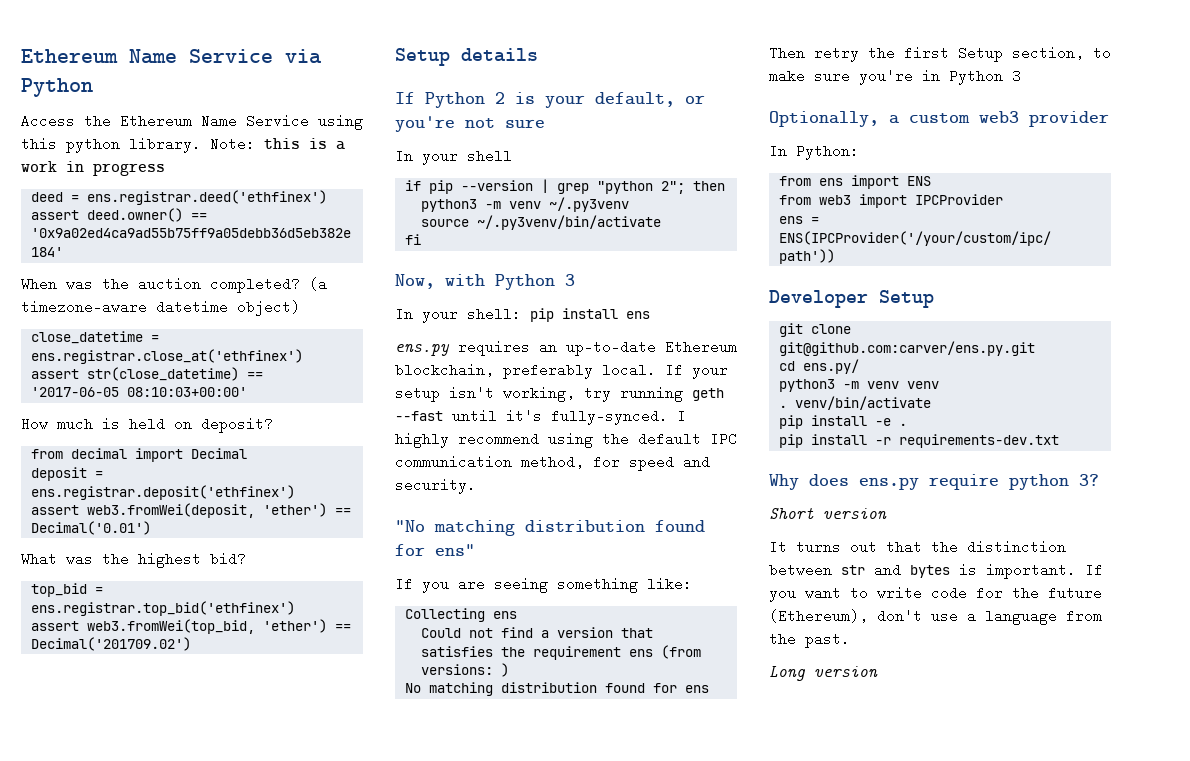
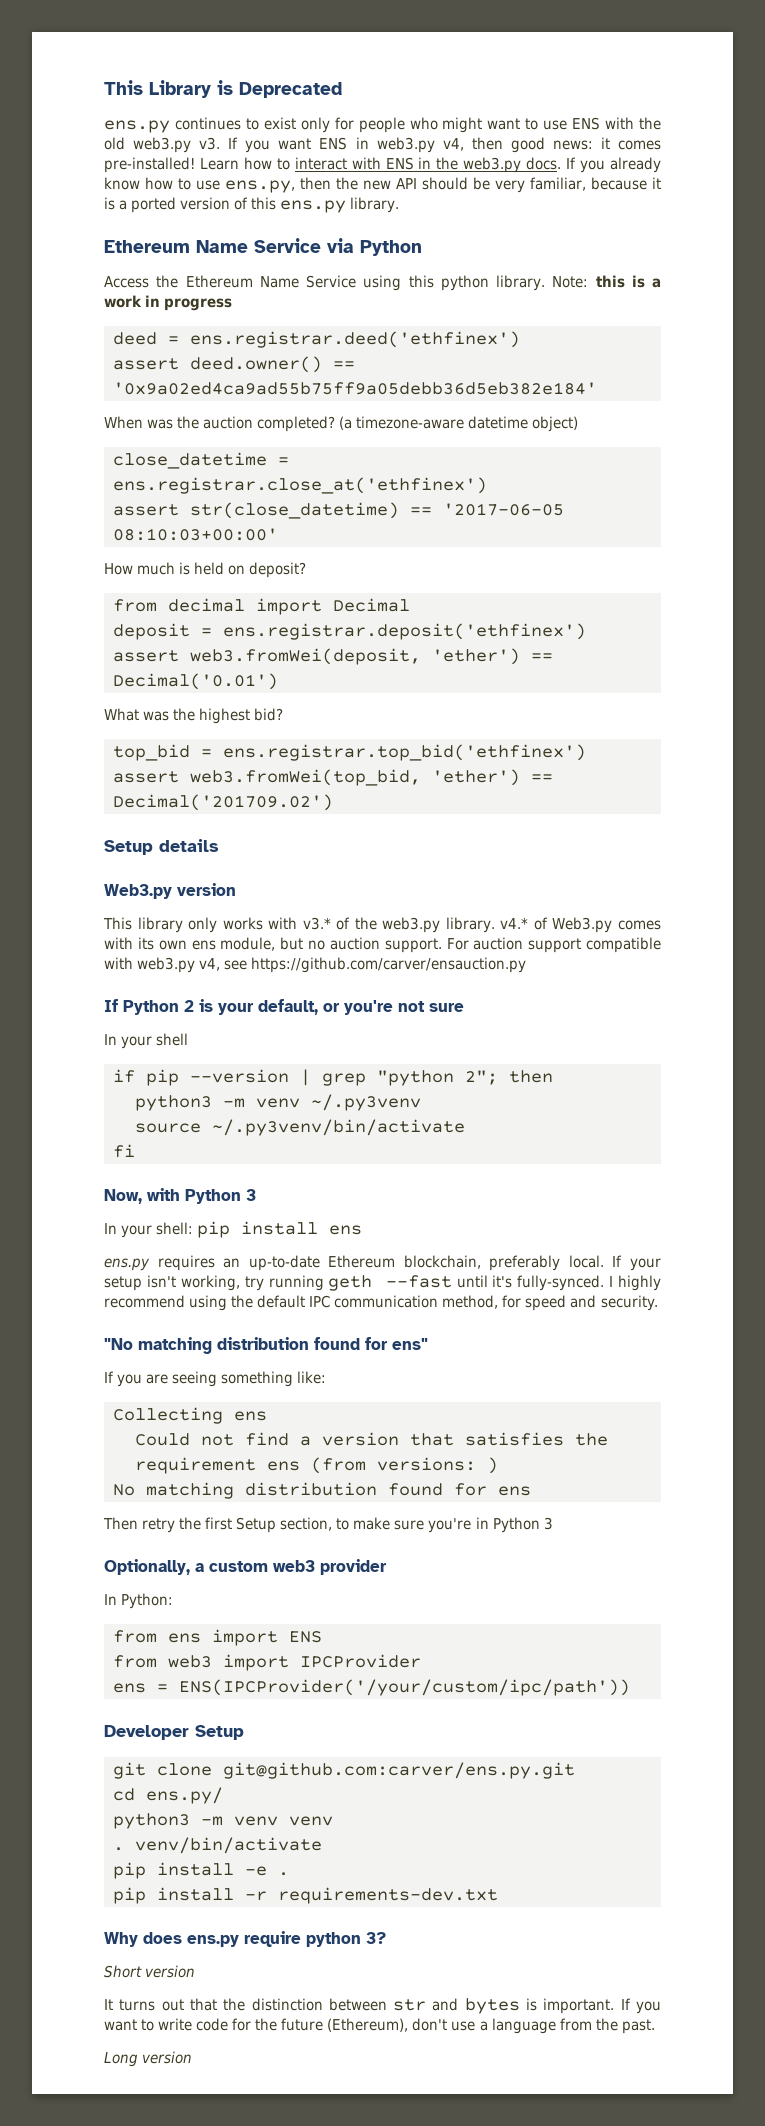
(21, 56) none -> [104,80,342,98] [104,117,662,133] [104,137,661,153] [104,157,661,173] [104,177,661,193] [104,197,400,213] This Library is Deprecated // ens.py continues to exist only for people who might want to use ENS with the old web3.py v3. If you want ENS in web3.py v4, then good news: it comes pre-installed! Learn how to interact with ENS in the web3.py docs. If you already know how to use ens.py, then the new API should be very familiar, because it is a ported version of this ens.py library. //
(538, 55) none -> [104,883,236,899] [103,917,661,933] [104,937,661,953] [104,957,527,973] // Web3.py version // This library only works with v3.* of the web3.py library. v4.* of Web3.py comes with its own ens module, but no auction support. For auction support compatible with web3.py v4, see https://github.com/carver/ensauction.py

